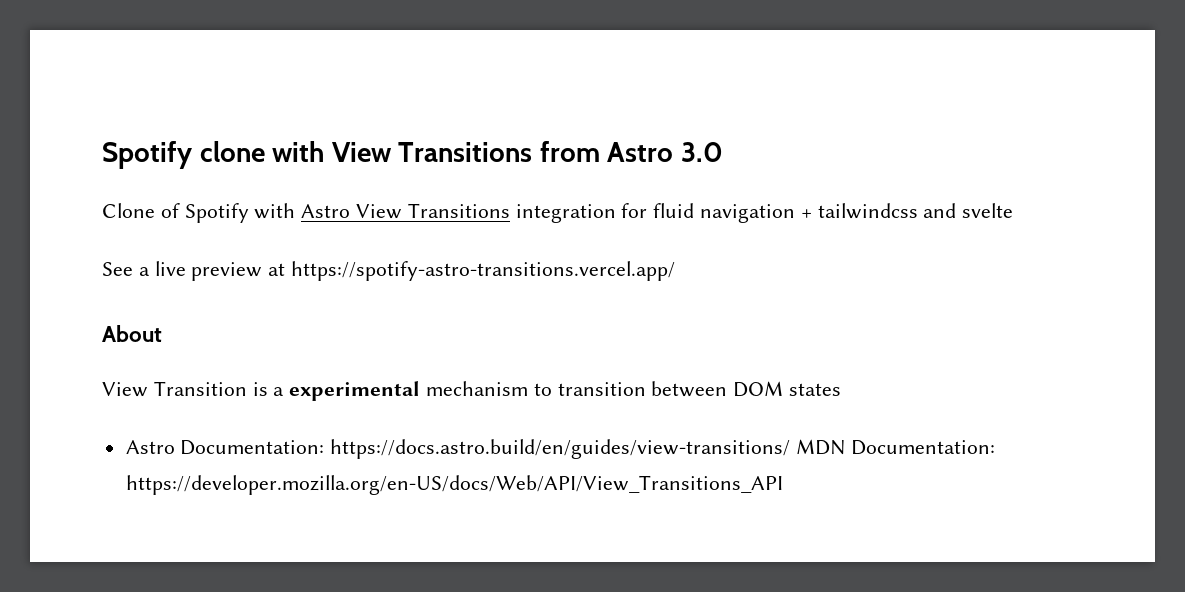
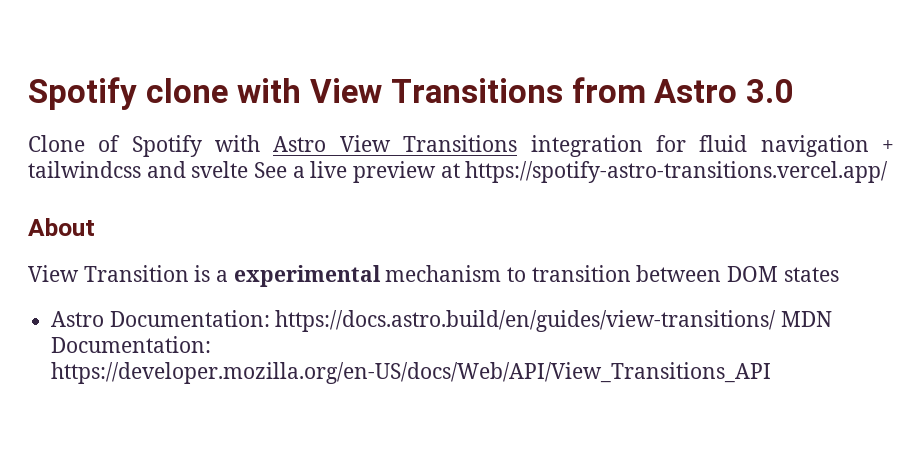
(1014, 210) // -> (249, 169) none

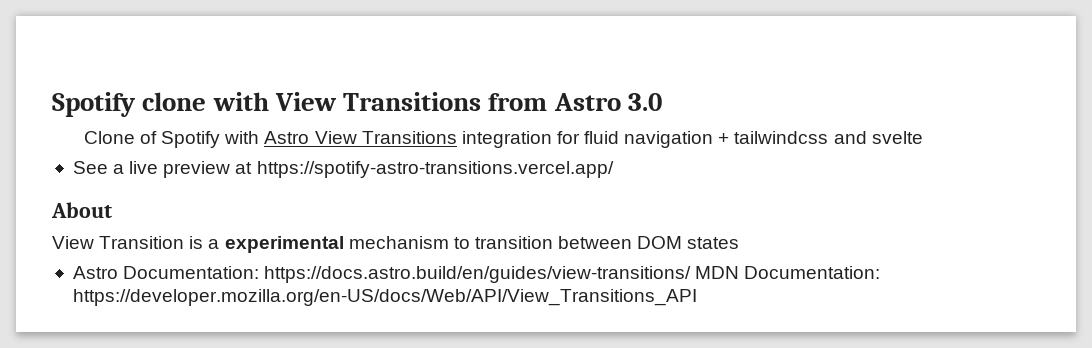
(249, 169) none -> (923, 137) //

